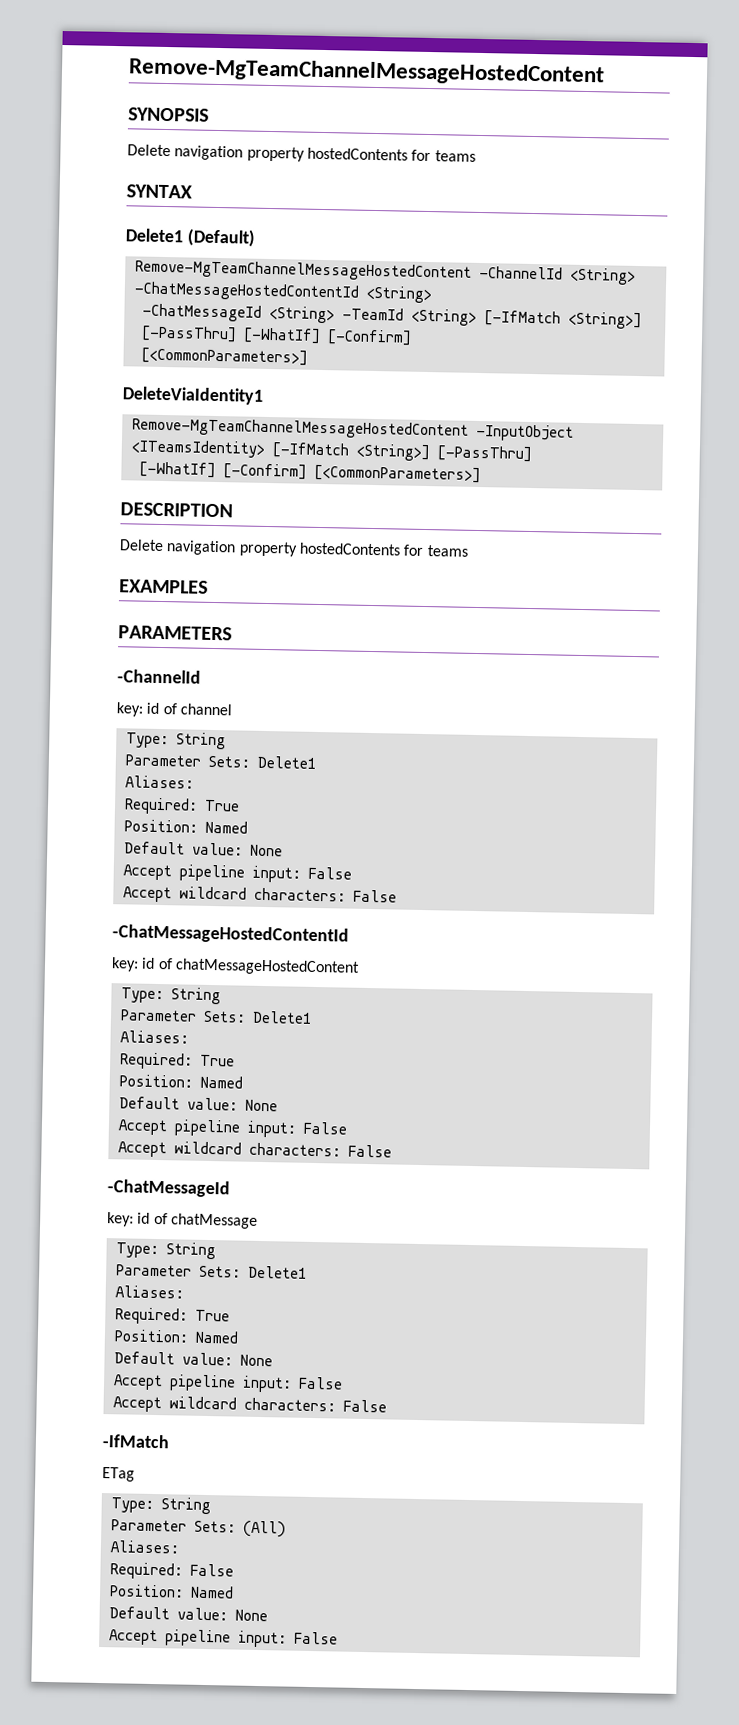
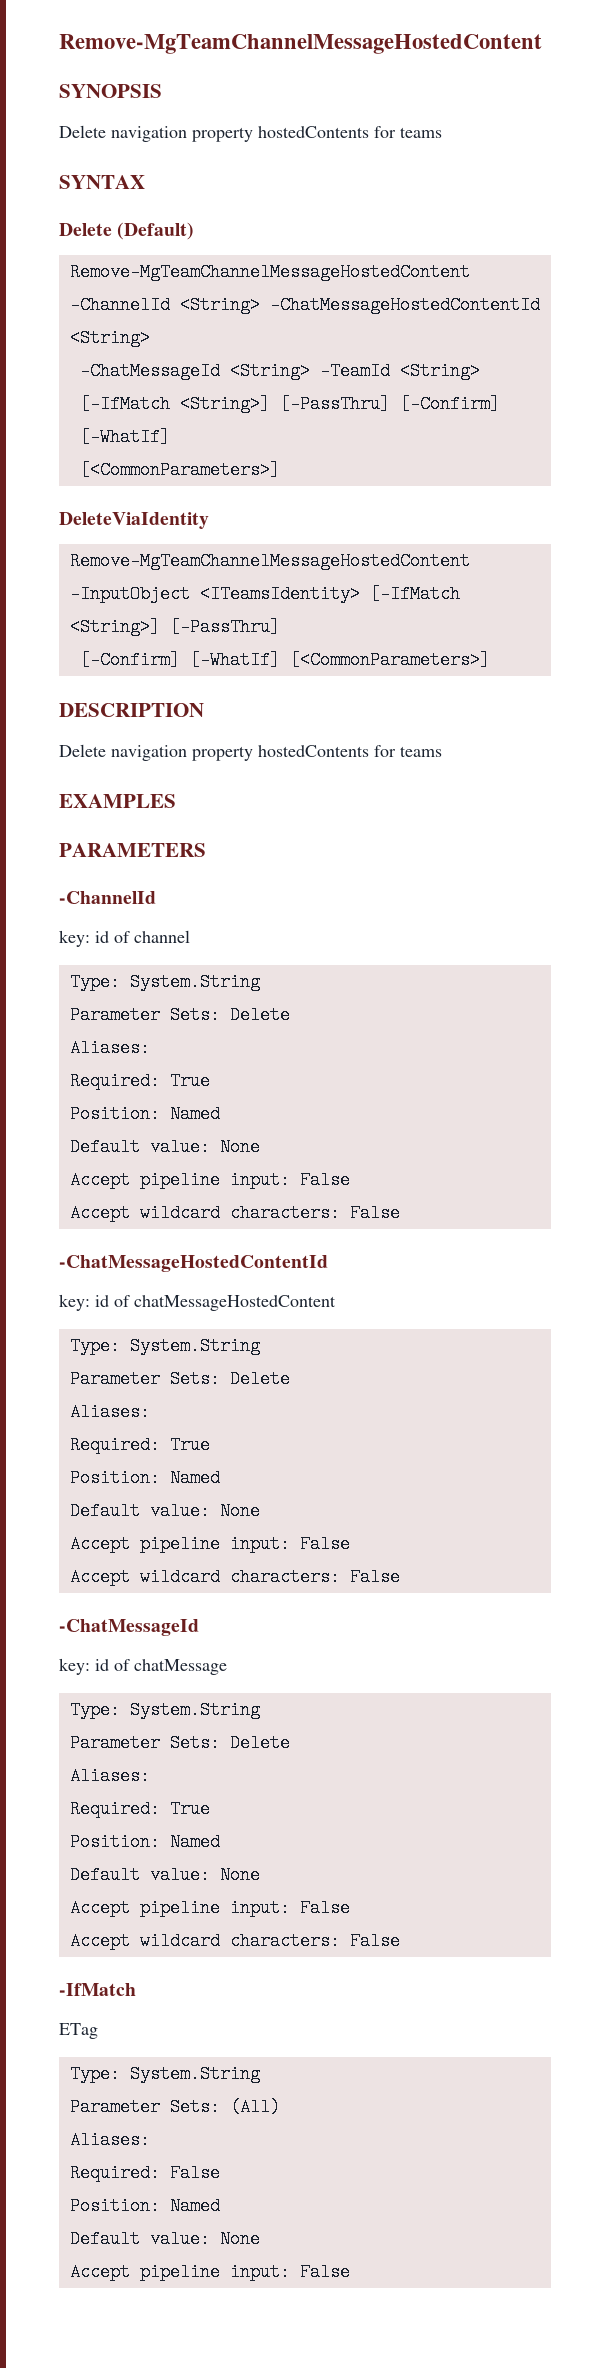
[125,228,184,243] Delete1 -> [59,223,112,236] Delete
[242,327,412,346] [140,347,308,366] [122,386,263,405] [-WhatIf] [-Confirm] // [<CommonParameters>] // DeleteViaIdentity1 -> [399,395,500,413] [79,428,170,446] [79,461,280,479] [59,512,209,529] [-Confirm] [-WhatIf] // [<CommonParameters>] // DeleteViaIdentity
[138,461,307,480] [-WhatIf] [-Confirm] -> [79,651,280,669] [-Confirm] [-WhatIf]
[175,732,226,750] [124,754,316,769] String // Parameter Sets: Delete1 -> [129,973,260,991] [69,1006,290,1024] System.String // Parameter Sets: Delete
[170,987,221,1005] [119,1009,312,1024] String // Parameter Sets: Delete1 -> [129,1337,260,1355] [69,1370,290,1388] System.String // Parameter Sets: Delete
[165,1242,216,1260] [115,1264,307,1279] String // Parameter Sets: Delete1 -> [129,1701,260,1719] [69,1734,290,1752] System.String // Parameter Sets: Delete
[160,1497,211,1515] String -> [129,2065,260,2083] System.String

